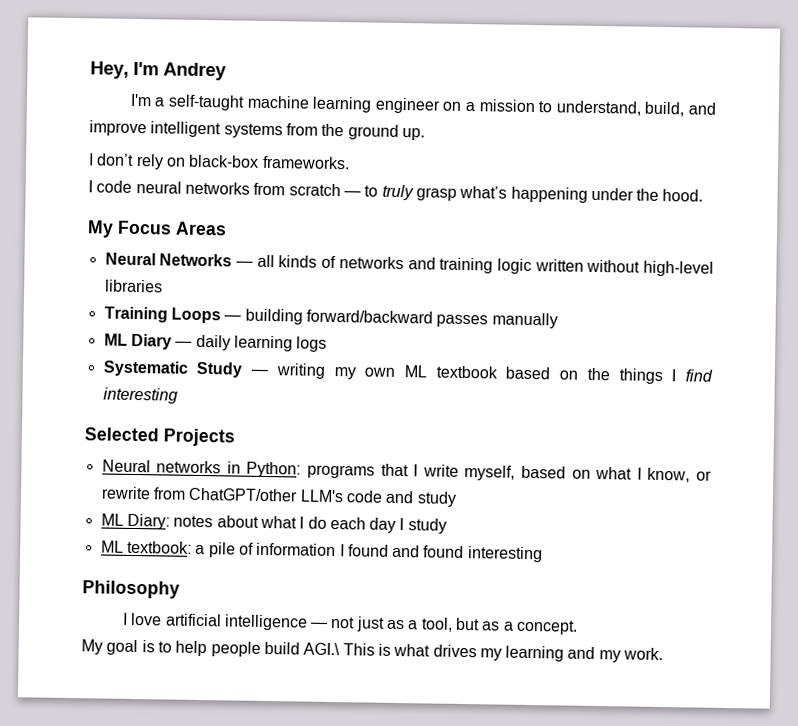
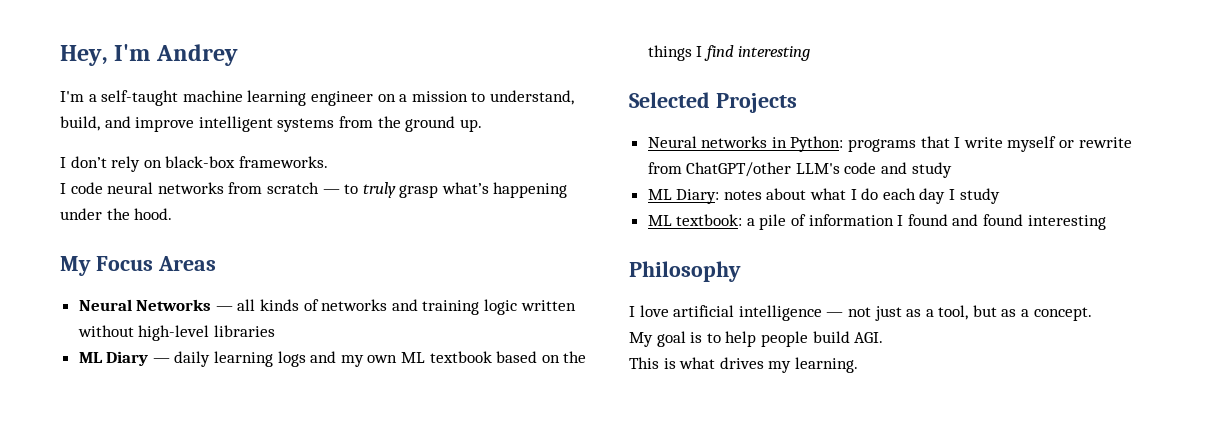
[103,306,558,329] // Training Loops — building forward/backward passes manually -> (275, 331) none
[102,360,325,379] // Systematic Study — writing -> [310,351,337,363] and
[464,465,691,483] myself, based on what I know, -> [1007,136,1057,152] myself
[303,642,341,656] AGI.\ -> [854,332,884,343] AGI. //
[505,645,664,663] learning and my work. -> [794,357,858,373] learning.

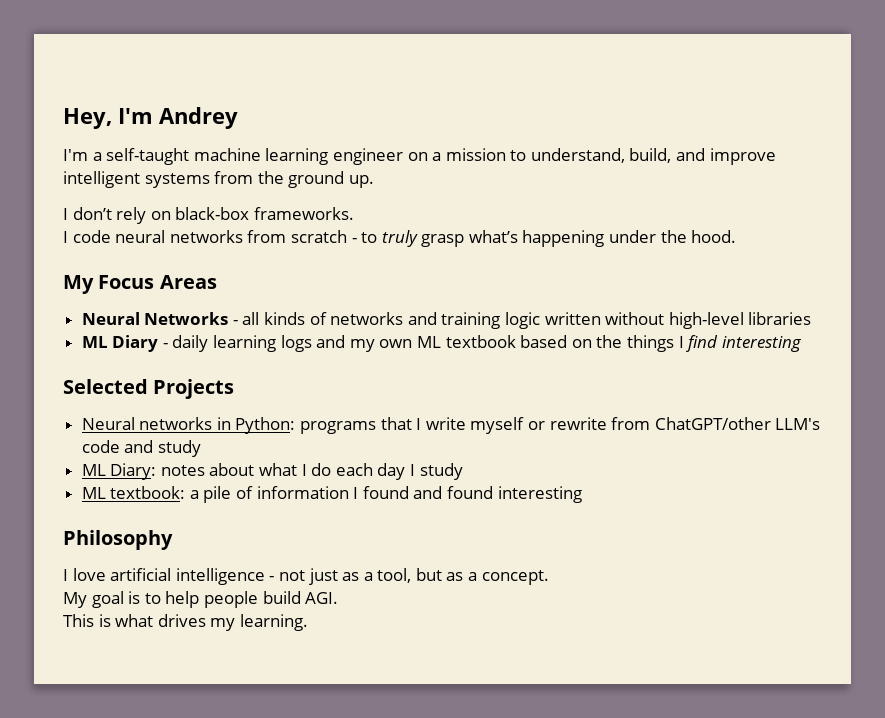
[322,189,340,194] — -> [351,238,357,243] -
[215,306,233,311] — -> [232,320,238,325] -
[152,358,170,363] — -> [162,343,168,348] -
[826,312,844,317] — -> [269,576,275,581] -

